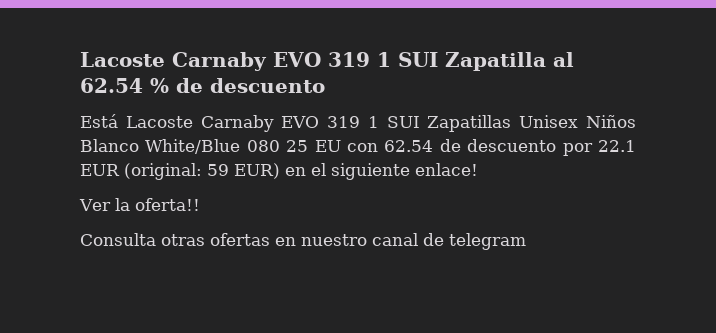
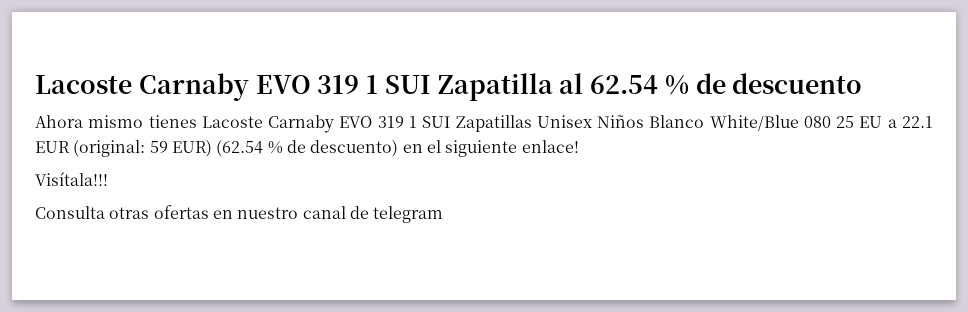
[80,114,118,128] Está -> [35,115,197,128] Ahora mismo tienes
[347,139,593,156] con 62.54 de descuento por -> [887,119,897,128] a
(280, 171) none -> [216,140,399,157] (62.54 % de descuento)
[79,198,200,211] Ver la oferta!! -> [35,172,108,186] Visítala!!!

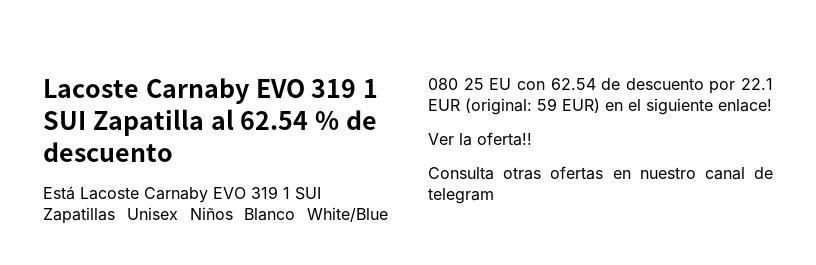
[35,115,197,128] Ahora mismo tienes -> [43,186,75,200] Está
[887,119,897,128] a -> [516,78,736,94] con 62.54 de descuento por
[216,140,399,157] (62.54 % de descuento) -> (600, 105) none
[35,172,108,186] Visítala!!! -> [428,132,532,146] Ver la oferta!!

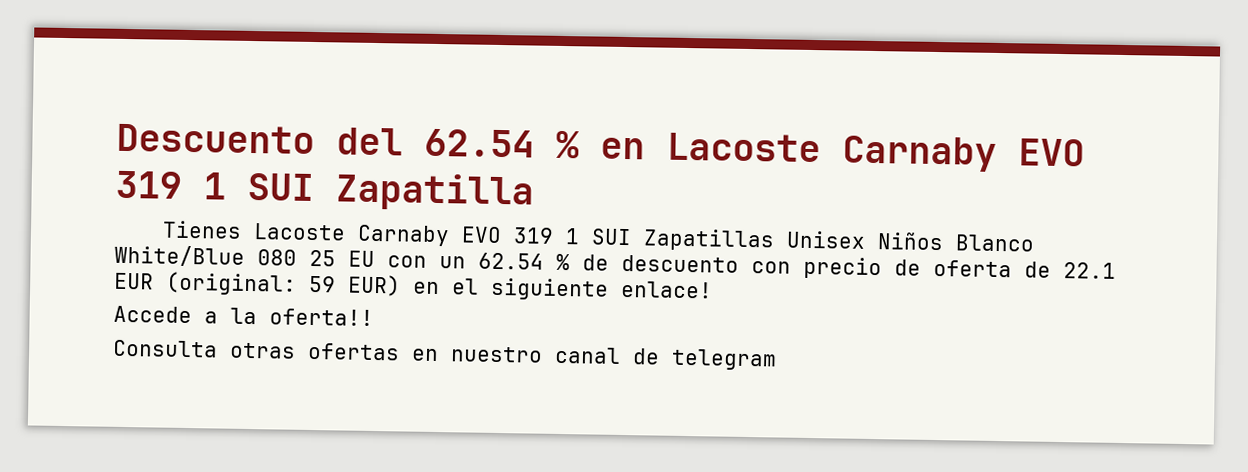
(43, 88) none -> [116,123,645,160] Descuento del 62.54 % en
[210,109,377,130] [43,142,173,162] [43,186,75,200] al 62.54 % de descuento // Está -> [161,220,242,239] // Tienes
[550,78,736,94] 62.54 de descuento por -> [439,252,1051,280] un 62.54 % de descuento con precio de oferta de
[428,133,454,145] Ver -> [113,305,218,324] Accede a

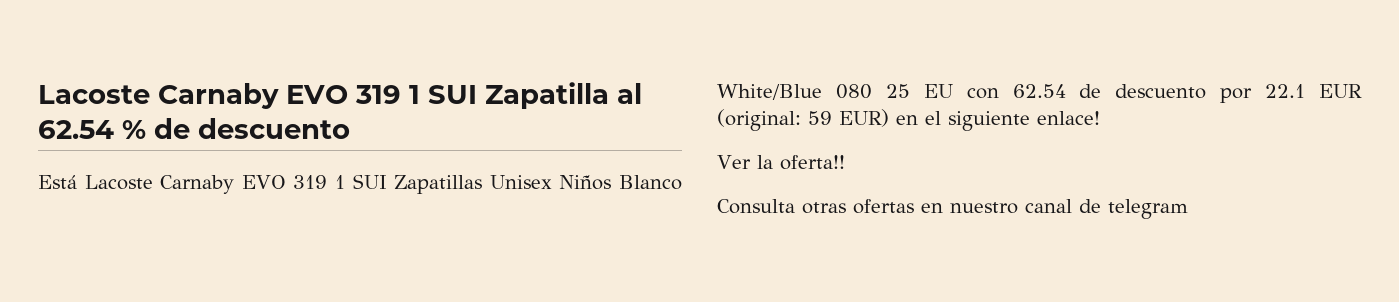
[116,123,645,160] Descuento del 62.54 % en -> (38, 94) none
[161,220,242,239] // Tienes -> [617,83,642,104] [38,118,350,139] [38,175,77,189] al 62.54 % de descuento // Está
[439,252,1051,280] un 62.54 % de descuento con precio de oferta de -> [1012,84,1253,103] 62.54 de descuento por
[113,305,218,324] Accede a -> [717,155,751,169] Ver

